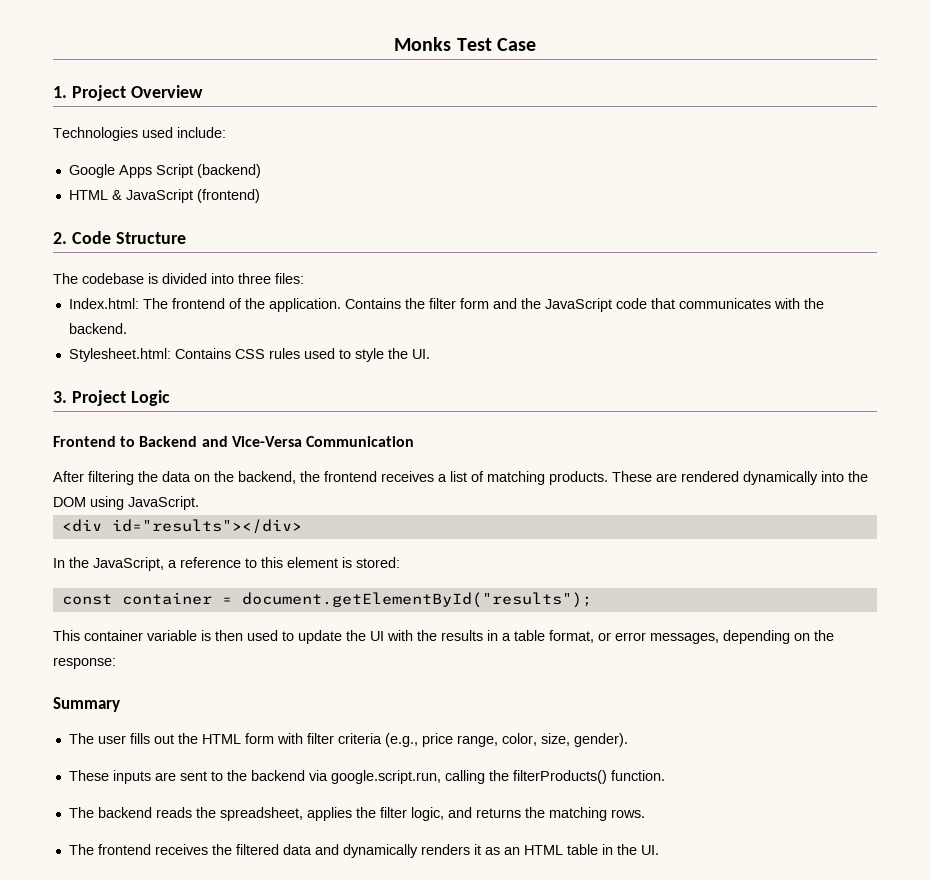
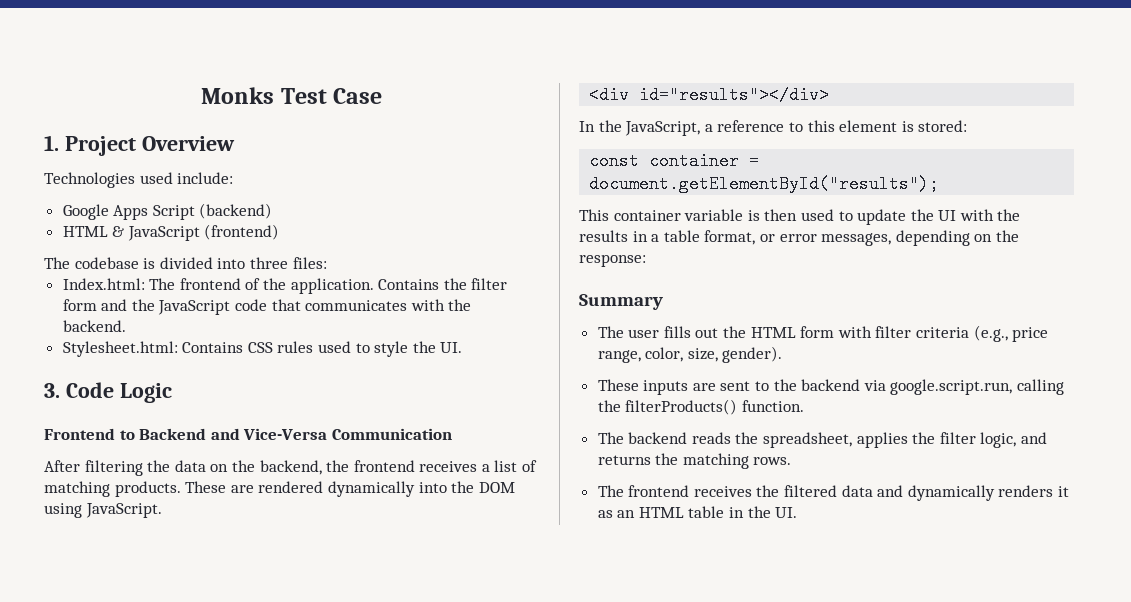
[53,231,186,244] // 2. Code Structure -> (280, 232) none
[71,390,126,406] Project -> [65,382,114,398] Code

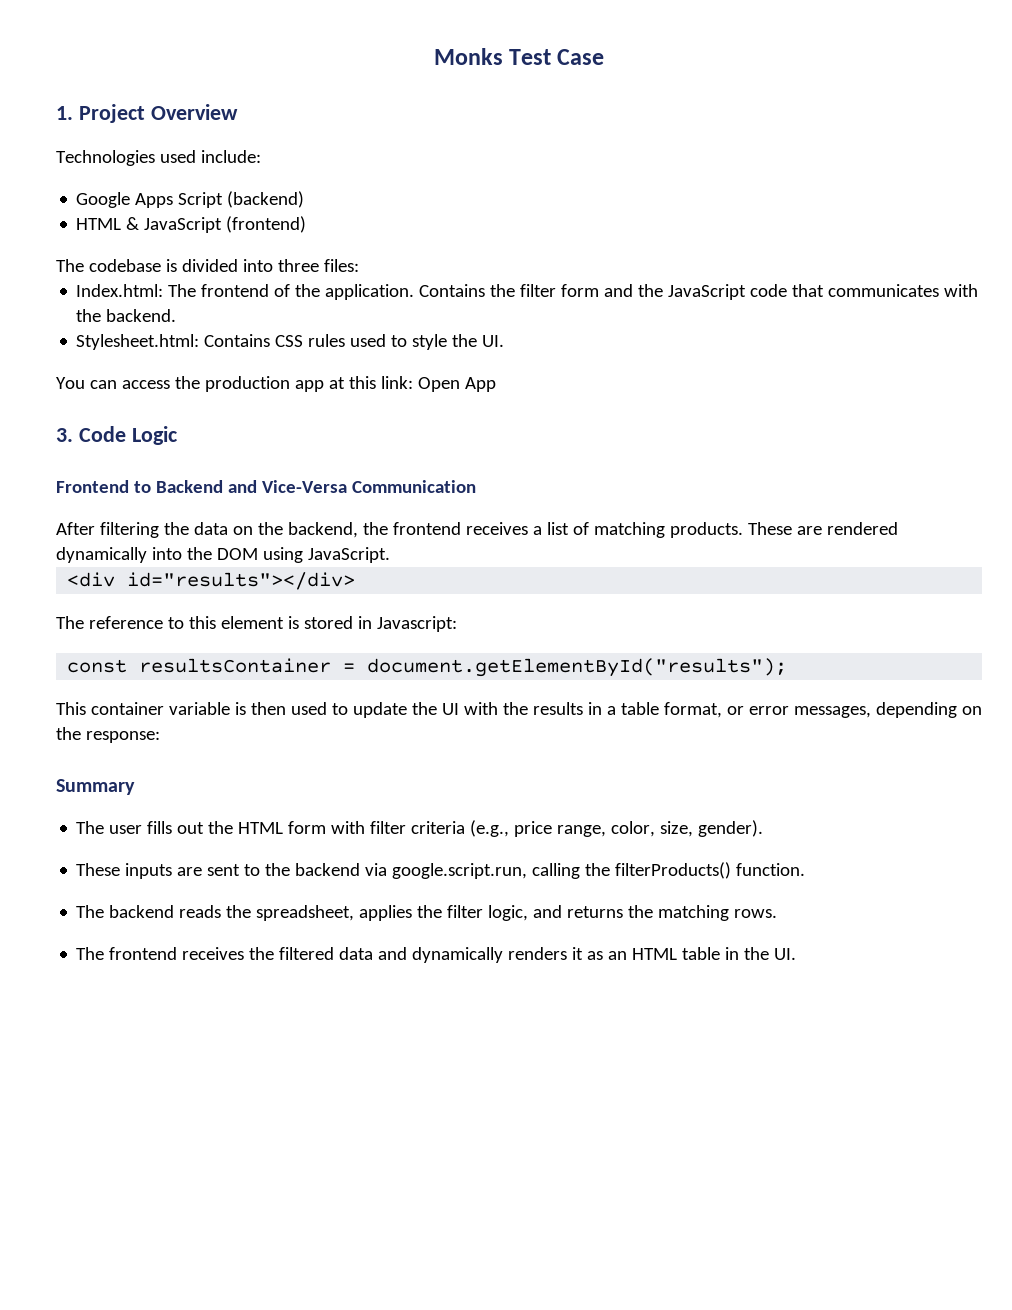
(463, 347) none -> [56,376,496,392] // You can access the production app at this link: Open App
[579,120,713,136] In the JavaScript, a -> [56,616,84,629] The
[918,120,968,132] stored: -> [303,616,457,632] stored in Javascript:
[649,152,740,170] container -> [139,658,332,673] resultsContainer

